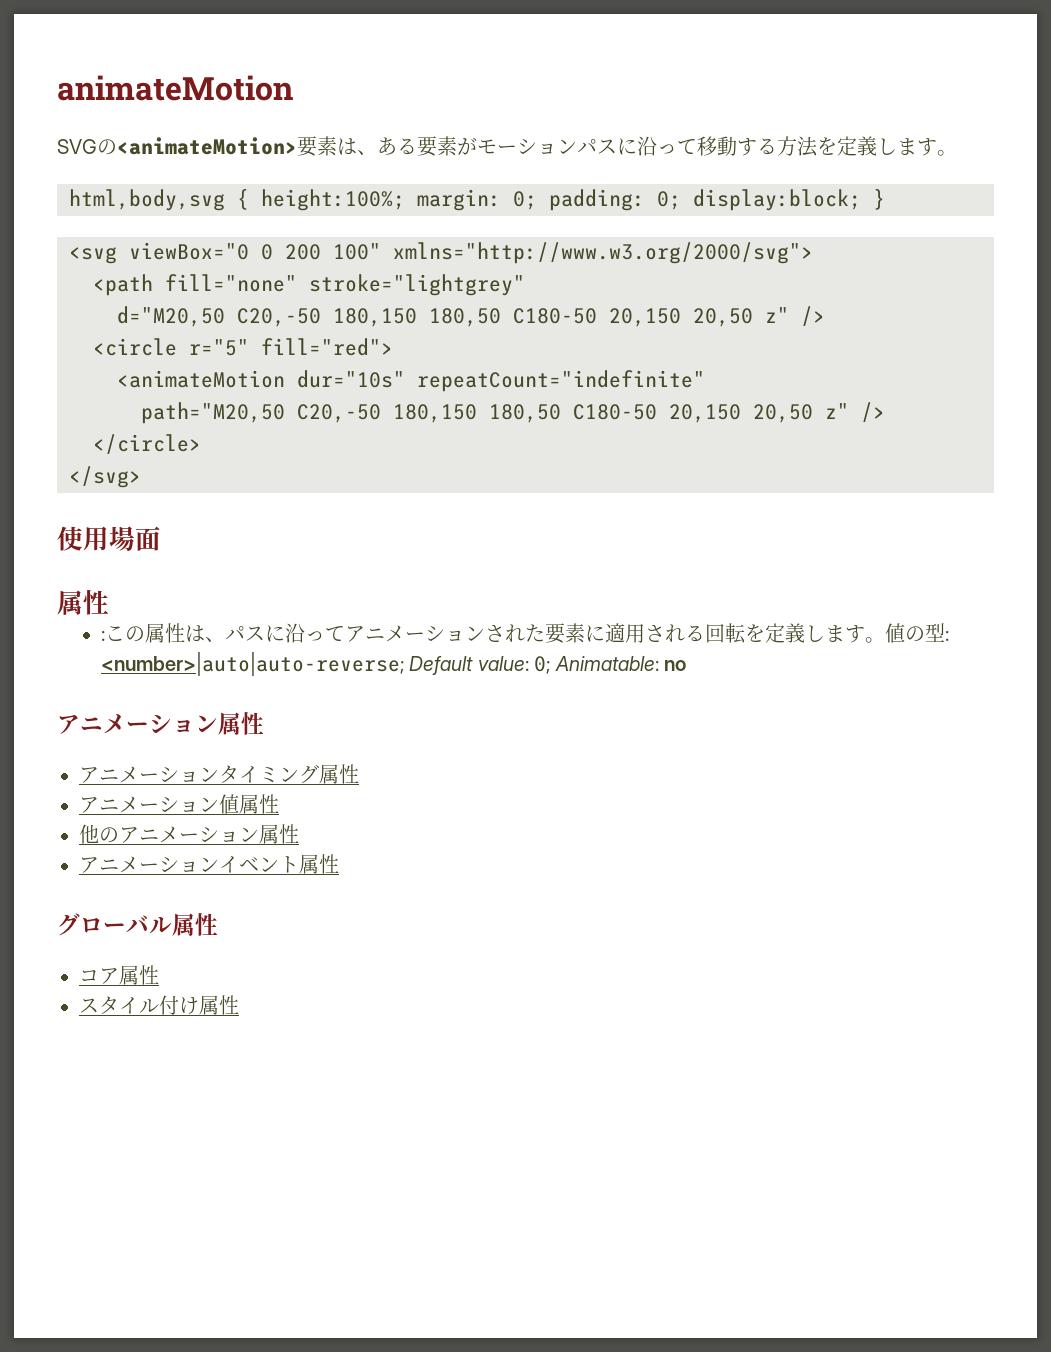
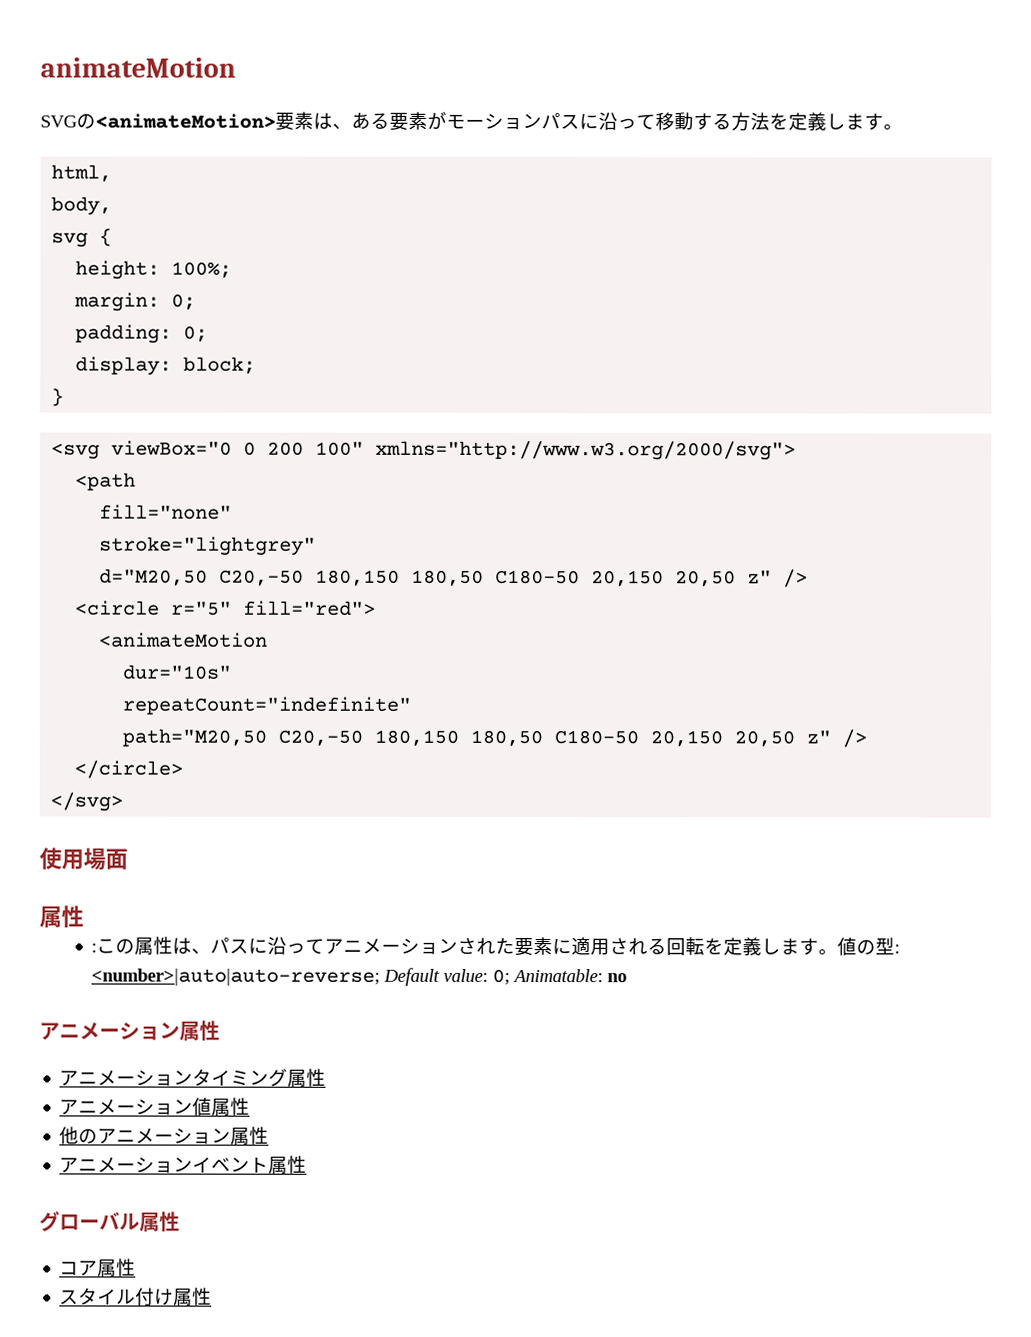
[69,189,225,211] html,body,svg -> [51,164,113,182] [51,196,113,216] [51,232,89,248] html, // body, // svg
[261,189,405,211] height:100%; -> [75,260,233,280] // height: 100%; //
(537, 200) none -> (197, 301) //
[693,189,861,211] display:block; -> [75,356,257,376] // display: block; //
(153, 285) none -> (137, 481) //
(297, 283) none -> (233, 512) //
(285, 379) none -> (269, 640) //
(405, 379) none -> (233, 672) //

